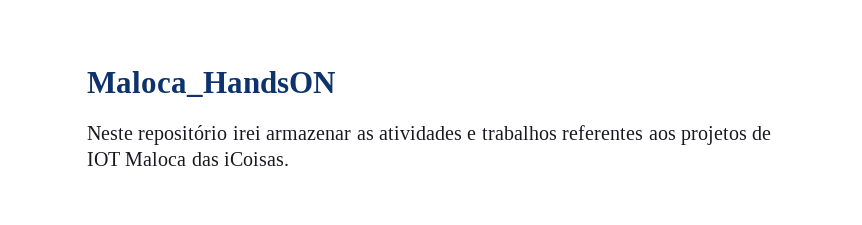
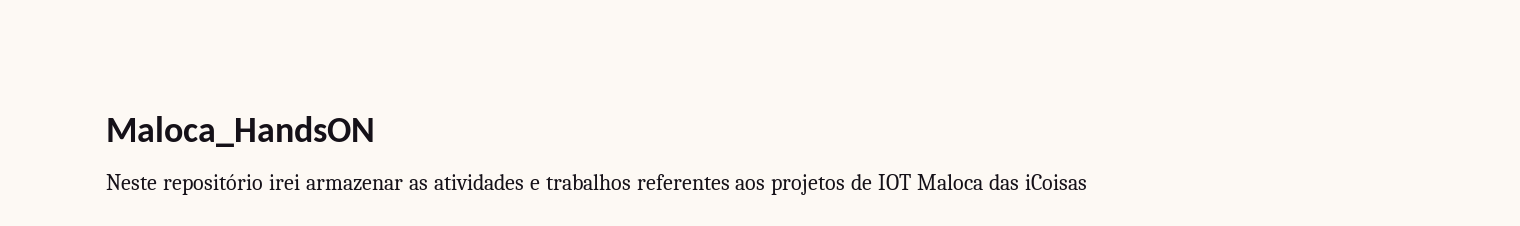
[224,152,290,166] iCoisas. -> [1025,174,1088,190] iCoisas

